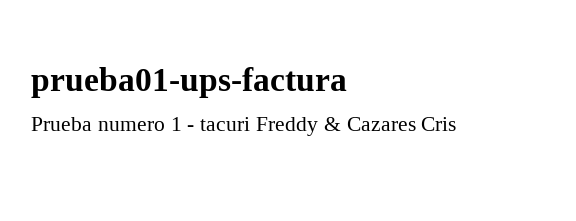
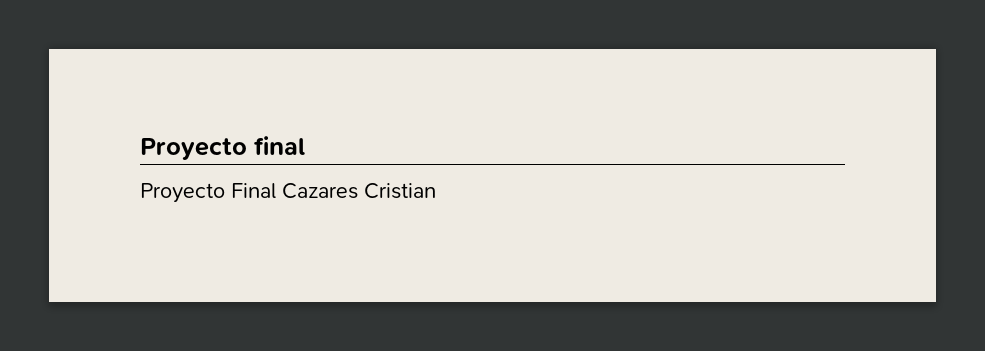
[31,67,347,98] [31,117,457,136] prueba01-ups-factura // Prueba numero 1 - tacuri Freddy & Cazares Cris -> [140,136,305,160] [140,183,436,203] Proyecto final // Proyecto Final Cazares Cristian

